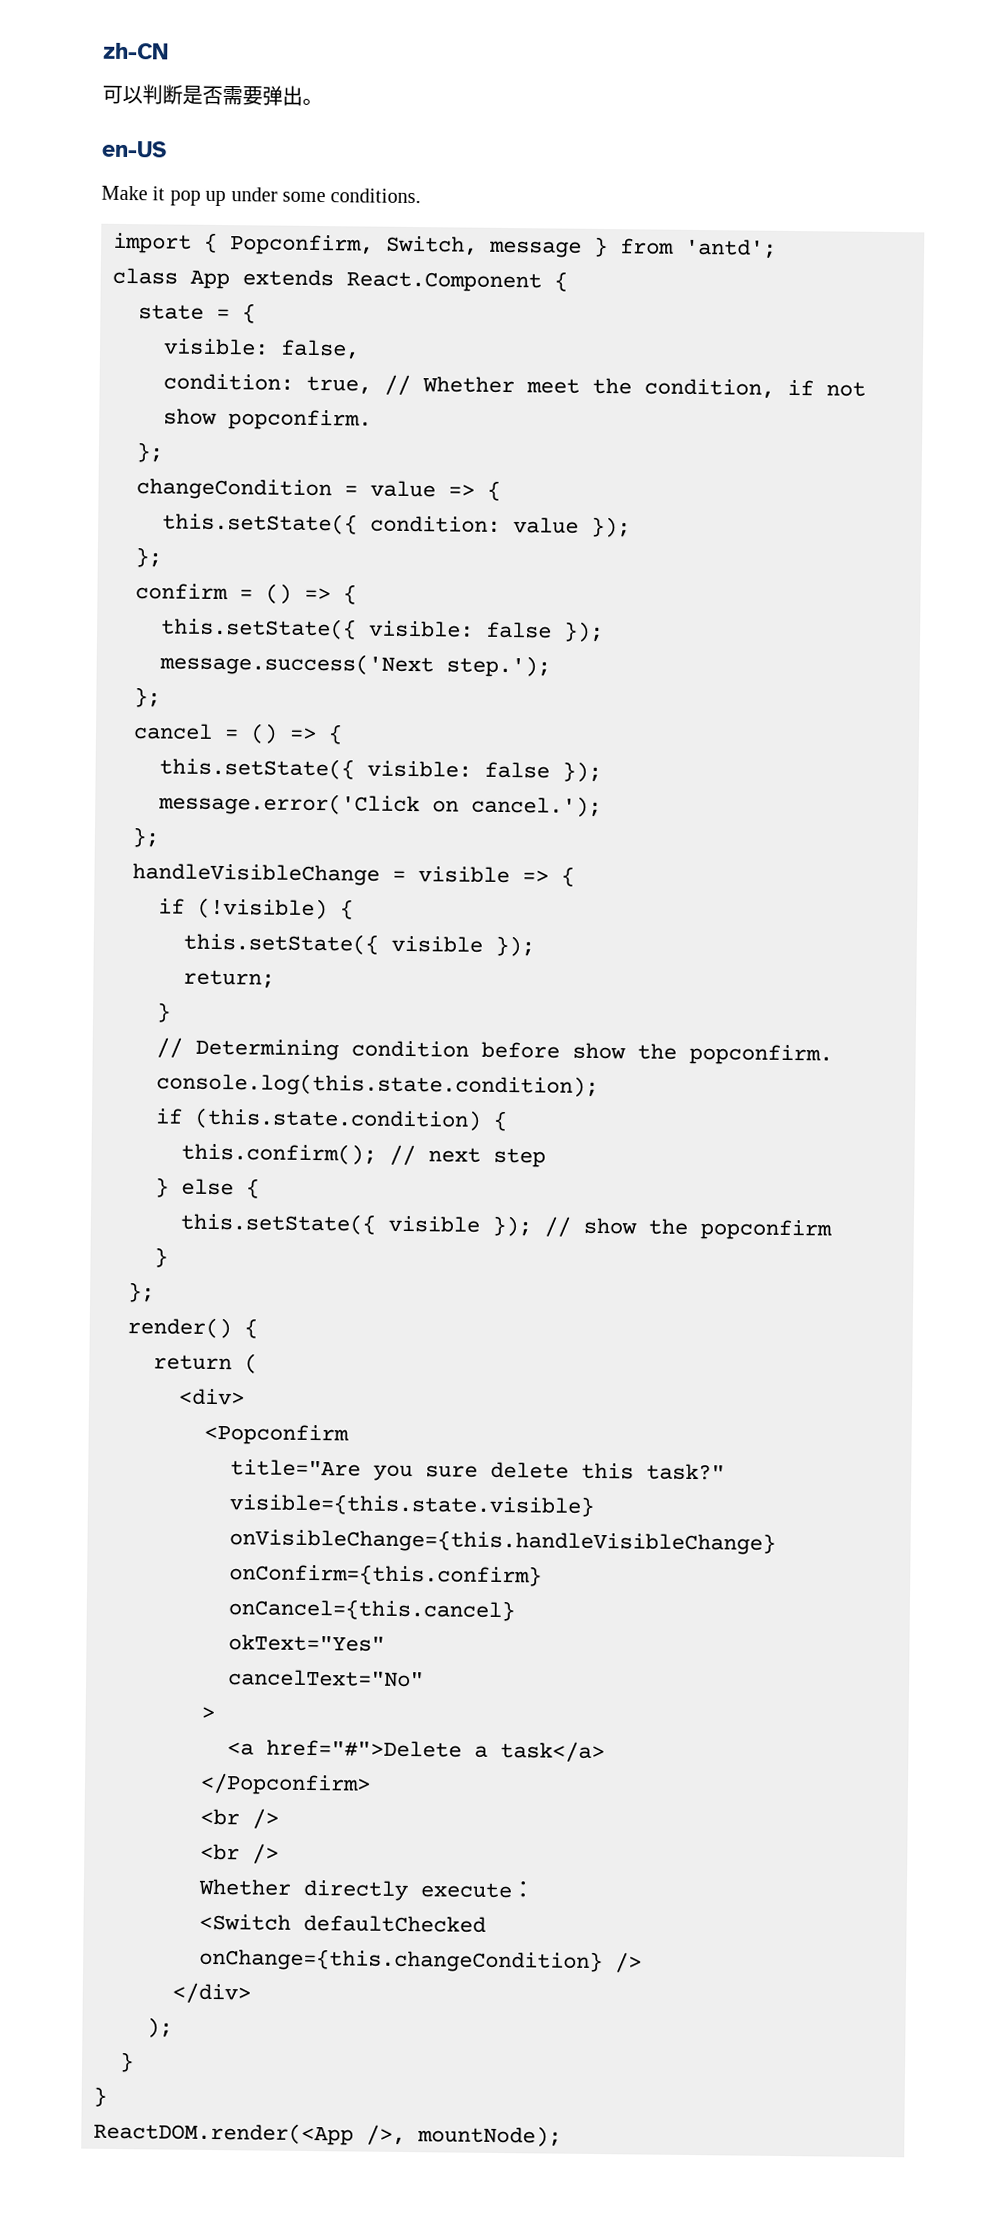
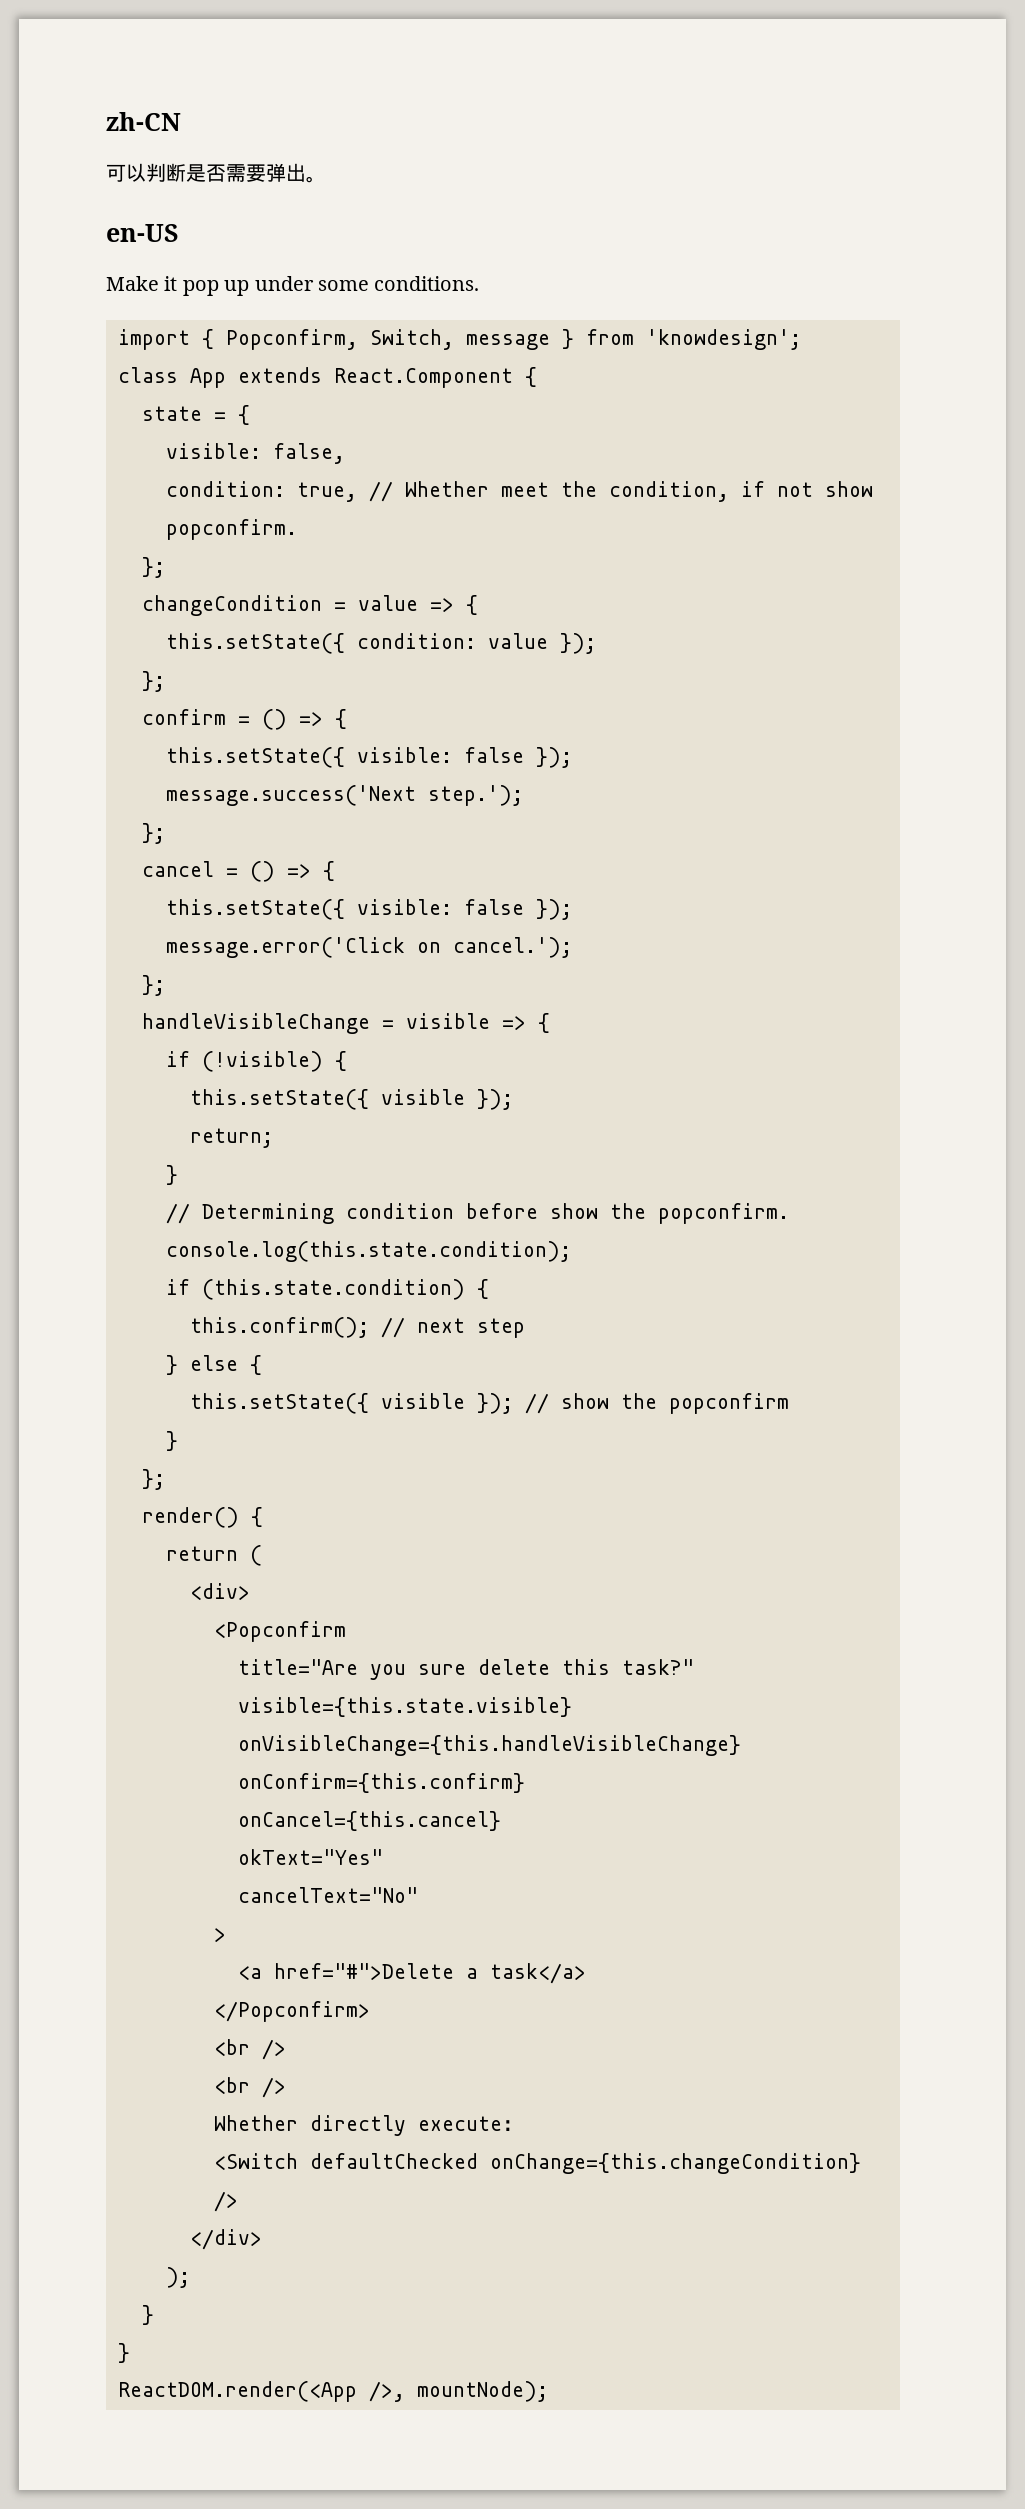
[685,238,777,259] 'antd'; -> [646,329,801,350] 'knowdesign';

